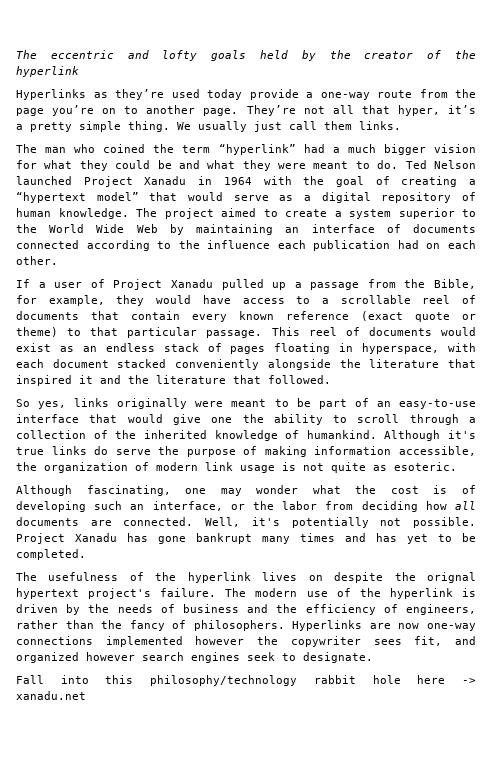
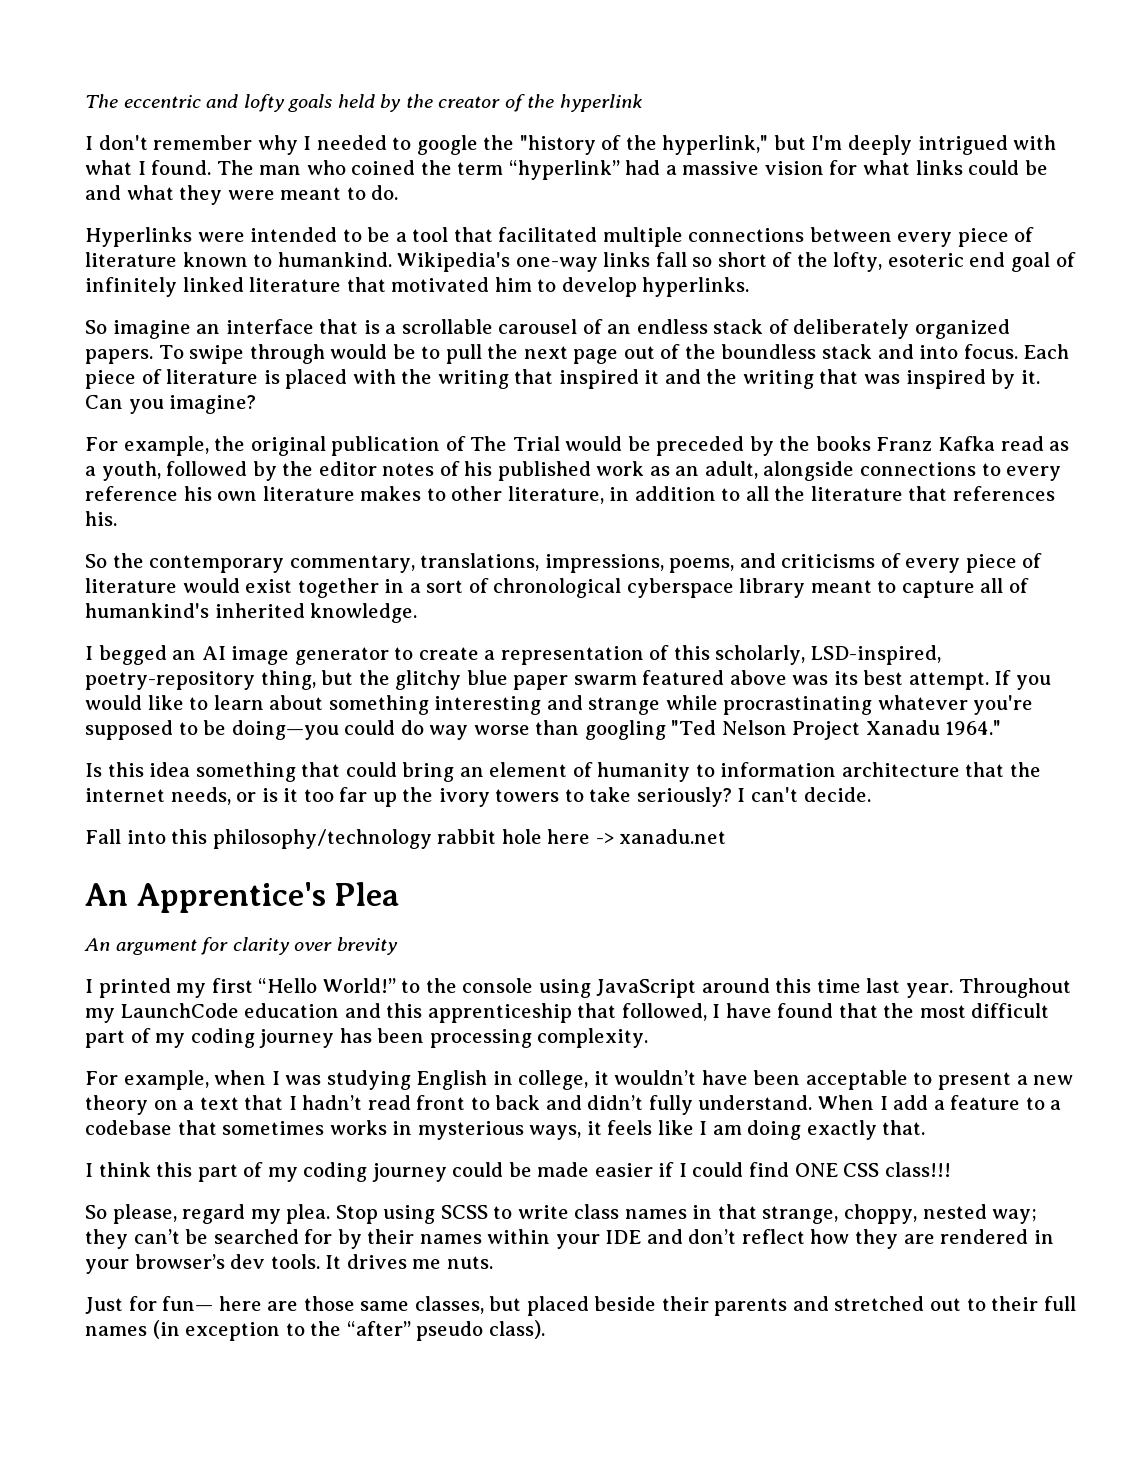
[16,89,476,100] [16,105,476,116] [16,121,401,132] Hyperlinks as they’re used today provide a one-way route from the page you’re on to another page. They’re not all that hyper, it’s a pretty simple thing. We usually just call them links. // -> [85,135,1057,155] [85,160,212,175] I don't remember why I needed to google the "history of the hyperlink," but I'm deeply intrigued with what I found.
[347,144,426,155] much bigger -> [682,161,760,175] massive
[79,160,108,171] they -> [915,160,963,175] links
[405,160,476,169] [16,176,476,187] [16,192,477,203] [16,208,476,219] [16,224,477,235] [16,240,476,251] [16,256,58,265] [16,279,476,290] [16,295,476,306] [16,311,476,322] [16,327,476,338] [16,343,476,354] [16,359,440,370] Ted Nelson launched Project Xanadu in 1964 with the goal of creating a “hypertext model” that would serve as a digital repository of human knowledge. The project aimed to create a system superior to the World Wide Web by maintaining an interface of documents connected according to the influence each publication had on each other. // If a user of Project Xanadu pulled up a passage from the Bible, for example, they would have access to a scrollable reel of documents that contain every known reference (exact quote or theme) to that particular passage. This reel of documents would exist as an endless stack of pages floating in hyperspace, with each document stacked conveniently alongside the literature -> [85,227,1035,247] [85,252,1076,272] [85,277,750,297] [85,319,1011,339] [85,344,1070,364] [85,369,509,389] // Hyperlinks were intended to be a tool that facilitated multiple connections between every piece of literature known to humankind. Wikipedia's one-way links fall so short of the lofty, esoteric end goal of infinitely linked literature that motivated him to develop hyperlinks. // So imagine an interface that is a scrollable carousel of an endless stack of deliberately organized papers. To swipe through would be to pull the next page out of the boundless stack and into focus. Each piece of literature is placed with the writing
[156,375,331,384] [16,398,476,409] [16,414,477,425] [16,430,476,441] [16,446,476,457] [16,462,457,473] [16,485,476,496] [16,501,476,512] [16,517,477,528] [16,533,476,544] [16,549,86,560] [16,572,477,583] [16,588,476,599] [16,604,476,615] [16,620,476,631] [16,636,477,647] [16,652,373,663] literature that followed. // So yes, links originally were meant to be part of an easy-to-use interface that would give one the ability to scroll through a collection of the inherited knowledge of humankind. Although it's true links do serve the purpose of making information accessible, the organization of modern link usage is not quite as esoteric. // Although fascinating, one may wonder what the cost is of developing such an interface, or the labor from deciding how all documents are connected. Well, it's potentially not possible. Project Xanadu has gone bankrupt many times and has yet to be completed. // The usefulness of the hyperlink lives on despite the orignal hypertext project's failure. The modern use of the hyperlink is driven by the needs of business and the efficiency of engineers, rather than the fancy of philosophers. Hyperlinks are now one-way connections implemented however the copywriter sees fit, and organized however search engines seek to designate. -> [742,369,1040,389] [85,395,257,414] [85,436,1070,456] [85,461,1062,481] [85,486,1056,504] [85,511,117,526] [85,553,1043,573] [85,578,1030,598] [85,603,418,623] [85,645,941,665] [85,670,1052,690] [85,695,1034,715] [85,720,1002,740] [85,762,1042,782] [85,787,871,807] writing that was inspired by it. Can you imagine? // For example, the original publication of The Trial would be preceded by the books Franz Kafka read as a youth, followed by the editor notes of his published work as an adult, alongside connections to every reference his own literature makes to other literature, in addition to all the literature that references his. // So the contemporary commentary, translations, impressions, poems, and criticisms of every piece of literature would exist together in a sort of chronological cyberspace library meant to capture all of humankind's inherited knowledge. // I begged an AI image generator to create a representation of this scholarly, LSD-inspired, poetry-repository thing, but the glitchy blue paper swarm featured above was its best attempt. If you would like to learn about something interesting and strange while procrastinating whatever you're supposed to be doing—you could do way worse than googling "Ted Nelson Project Xanadu 1964." // Is this idea something that could bring an element of humanity to information architecture that the internet needs, or is it too far up the ivory towers to take seriously? I can't decide.
(86, 695) none -> [85,882,400,913] [84,937,398,955] [85,978,1071,998] [85,1003,1050,1023] [85,1028,649,1048] [85,1070,1074,1090] [85,1095,1062,1115] [85,1120,926,1140] [85,1162,951,1182] [85,1204,1038,1224] [85,1229,1054,1249] [85,1254,493,1274] [85,1296,1076,1316] [85,1320,545,1341] // An Apprentice's Plea // An argument for clarity over brevity // I printed my first “Hello World!” to the console using JavaScript around this time last year. Throughout my LaunchCode education and this apprenticeship that followed, I have found that the most difficult part of my coding journey has been processing complexity. // For example, when I was studying English in college, it wouldn’t have been acceptable to present a new theory on a text that I hadn’t read front to back and didn’t fully understand. When I add a feature to a codebase that sometimes works in mysterious ways, it feels like I am doing exactly that. // I think this part of my coding journey could be made easier if I could find ONE CSS class!!! // So please, regard my plea. Stop using SCSS to write class names in that strange, choppy, nested way; they can’t be searched for by their names within your IDE and don’t reflect how they are rendered in your browser’s dev tools. It drives me nuts. // Just for fun— here are those same classes, but placed beside their parents and stretched out to their full names (in exception to the “after” pseudo class).

